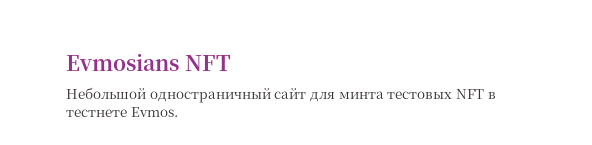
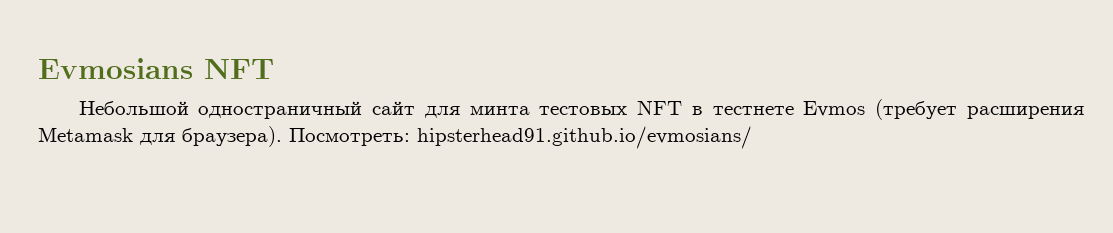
[130,107,178,117] Evmos. -> [803,99,1084,120] [38,126,752,149] Evmos (требует расширения Metamask для браузера). Посмотреть: hipsterhead91.github.io/evmosians/

